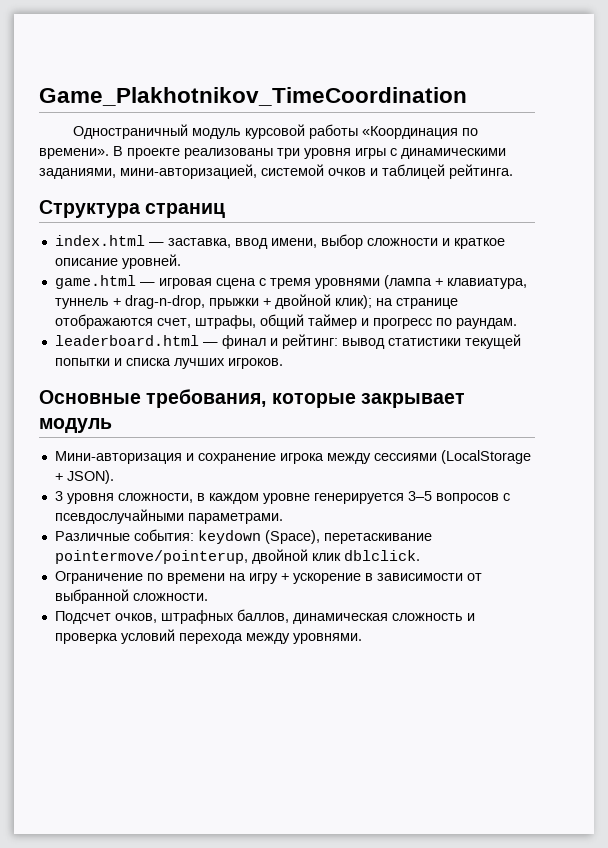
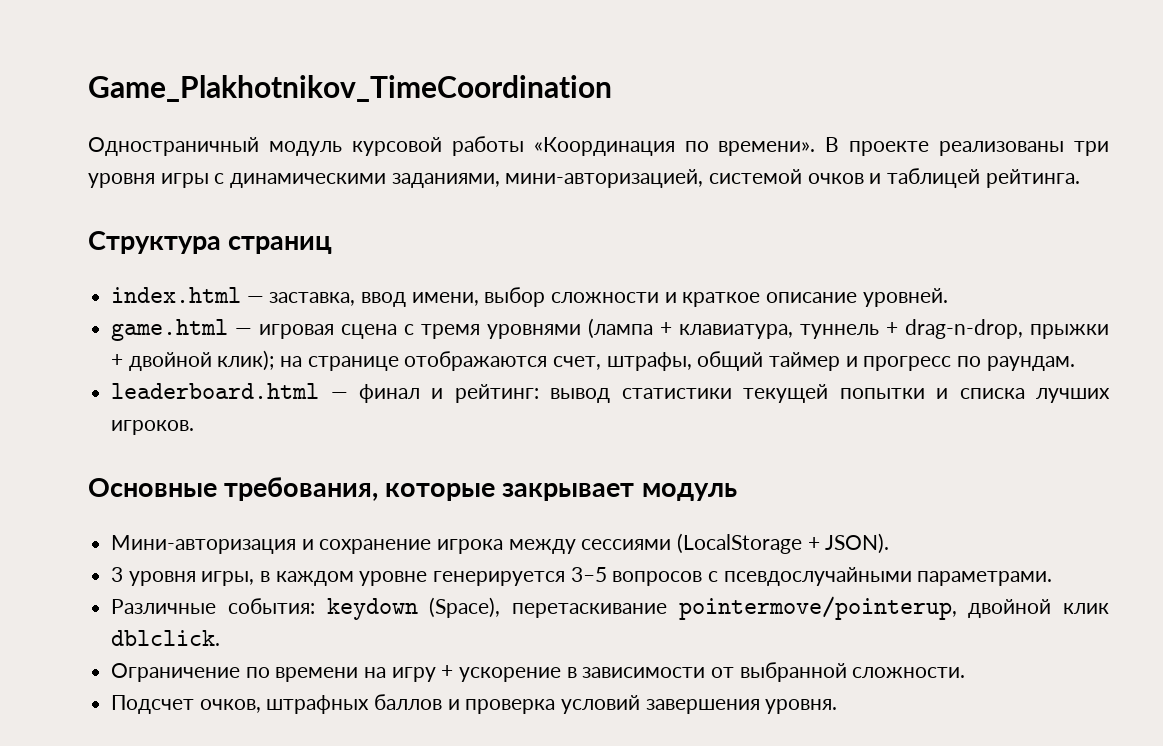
[117,493,193,503] сложности, -> [201,571,255,586] игры,
[236,609,475,624] [54,629,362,644] баллов, динамическая сложность и проверка условий перехода между уровнями. -> [374,694,838,714] баллов и проверка условий завершения уровня.

